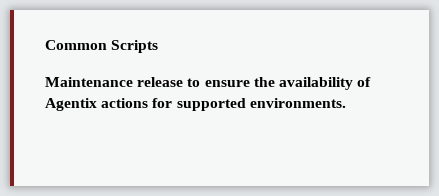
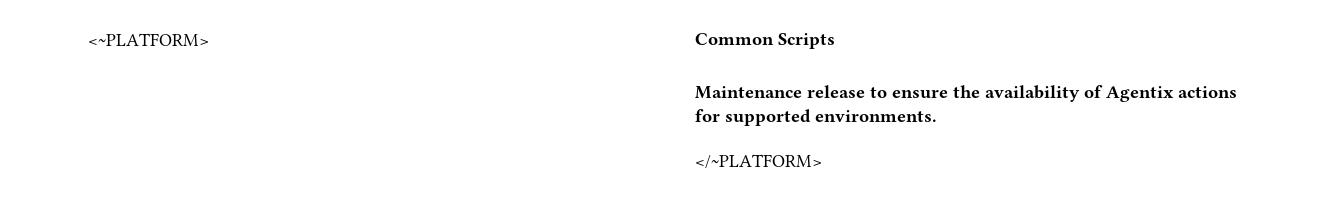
(45, 45) none -> [88,33,209,46] <~PLATFORM> //
(346, 103) none -> [695,154,822,169] // </~PLATFORM>

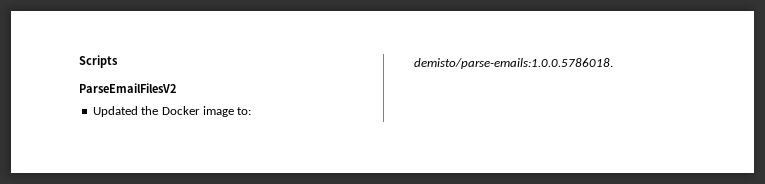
[88,33,209,46] [695,33,774,45] <~PLATFORM> // Common -> (79, 61) none
[695,85,1237,102] [695,109,937,126] [695,154,822,169] Maintenance release to ensure the availability of Agentix actions for supported environments. // </~PLATFORM> -> [79,83,176,93] [92,106,252,117] [413,58,613,69] ParseEmailFilesV2 // Updated the Docker image to: demisto/parse-emails:1.0.0.5786018.

